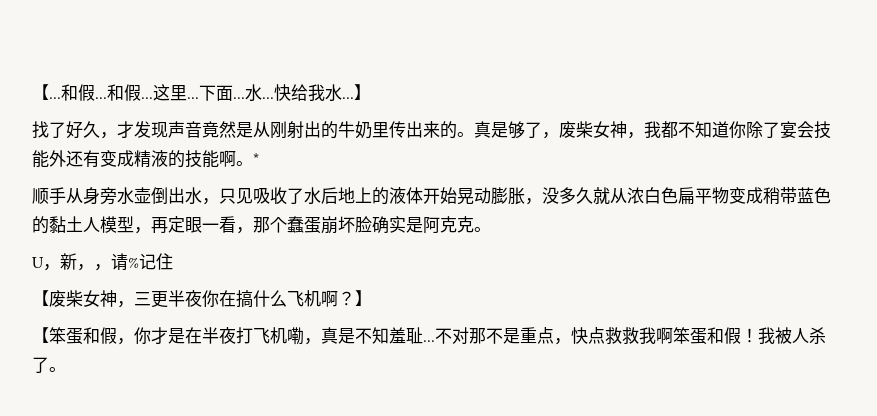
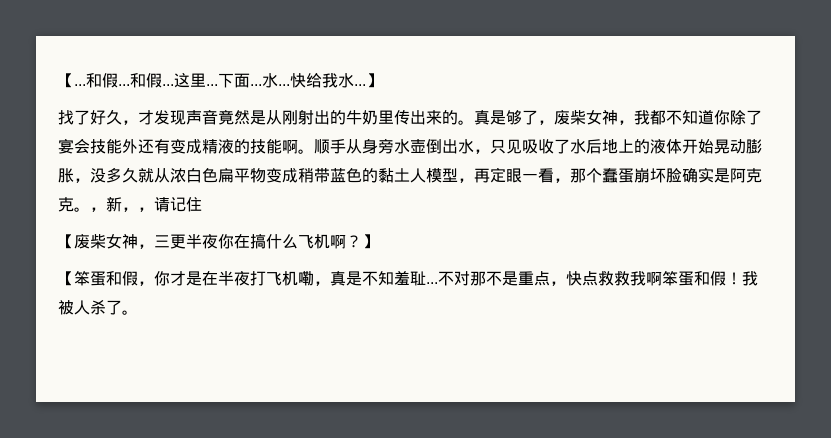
[253,153,259,165] * // -> (314, 151) none
[32,257,44,268] // U -> (90, 209) none
[128,257,139,268] % -> (170, 204) none

